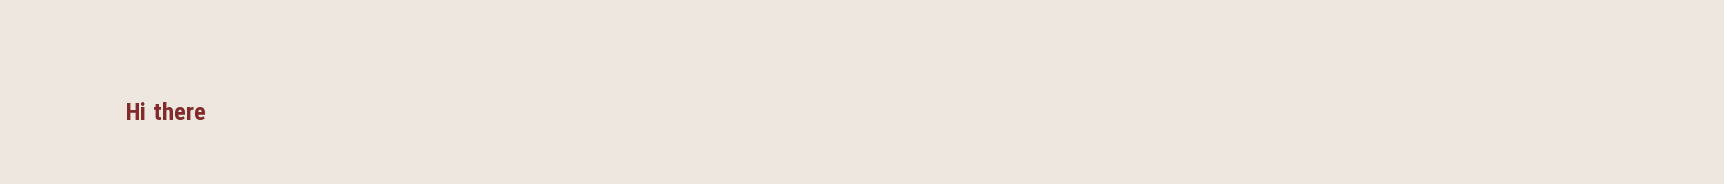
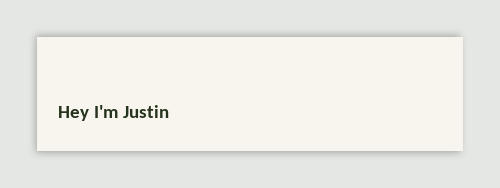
[126,102,206,120] Hi there -> [58,105,169,121] Hey I'm Justin

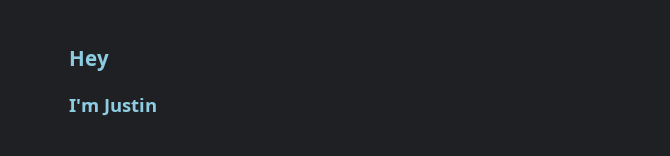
(89, 113) none -> (109, 61) //

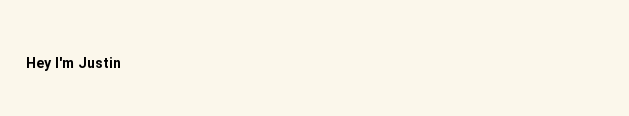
(109, 61) // -> (52, 64) none

